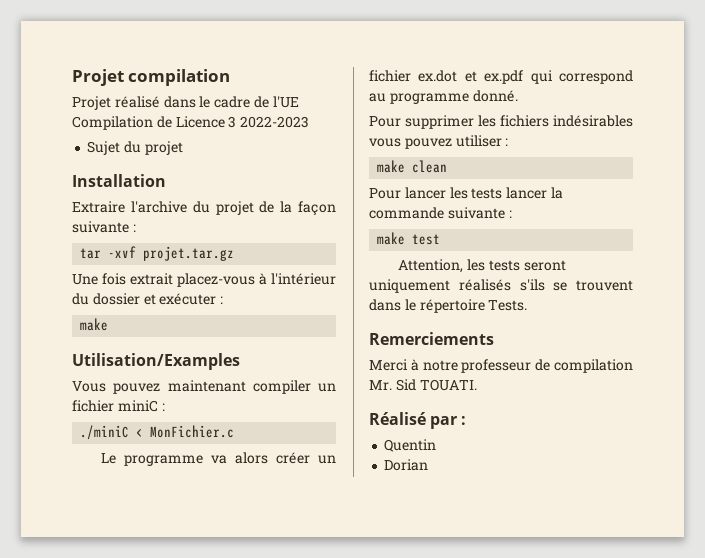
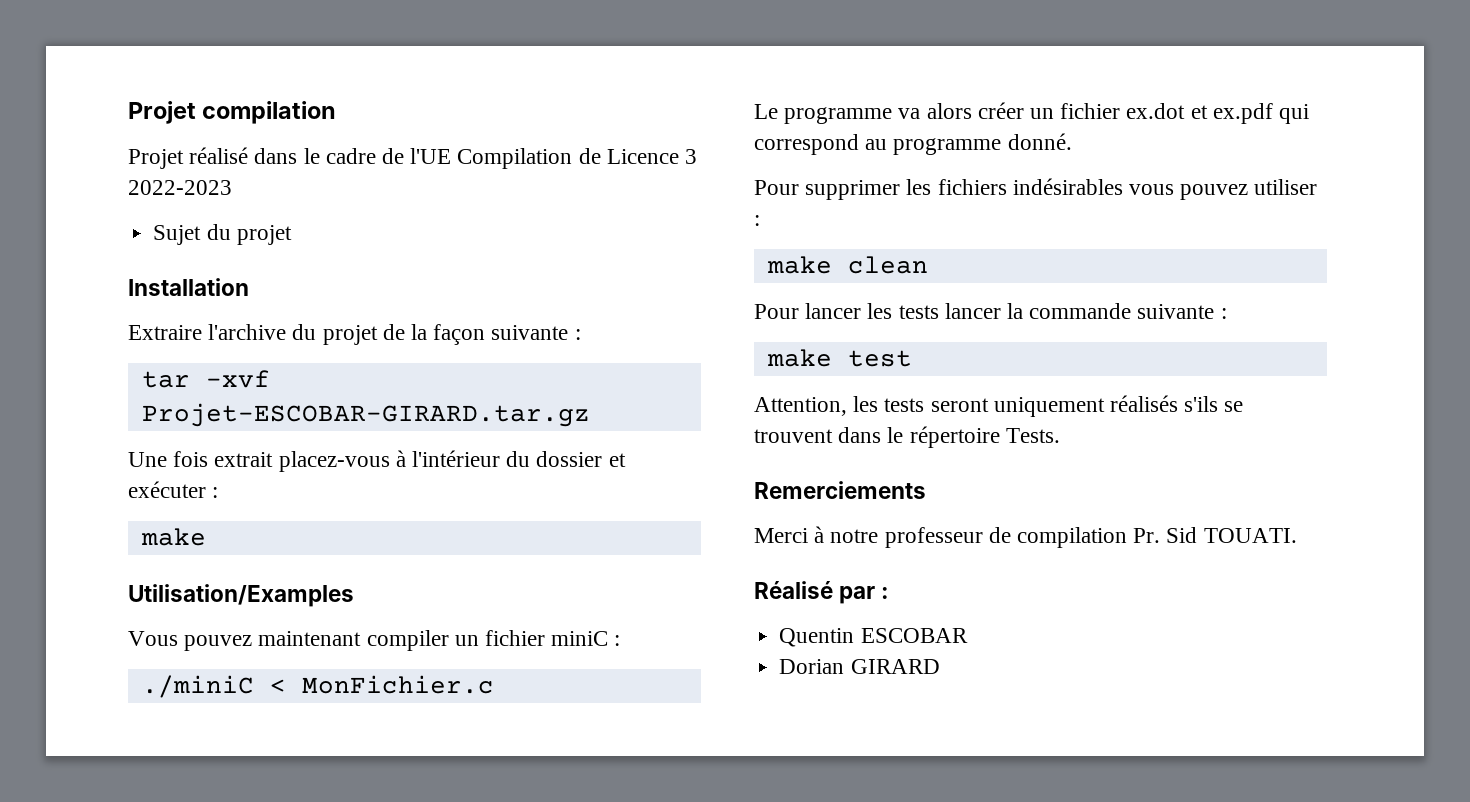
[143,246,235,261] projet.tar.gz -> [141,403,590,427] Projet-ESCOBAR-GIRARD.tar.gz
[369,380,392,390] Mr. -> [1133,528,1161,543] Pr.
(437, 445) none -> [860,628,968,643] ESCOBAR
(429, 465) none -> [850,659,940,674] GIRARD

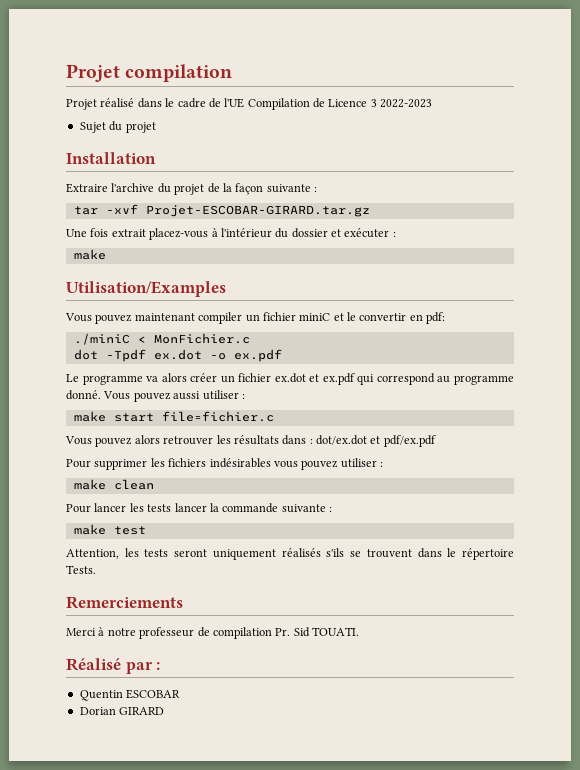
[614,635,621,646] [141,675,494,698] : // ./miniC < MonFichier.c -> [333,312,446,324] [73,333,250,345] [73,349,282,362] et le convertir en pdf: // ./miniC < MonFichier.c // dot -Tpdf ex.dot -o ex.pdf
(1072, 141) none -> [103,390,245,402] [73,411,274,422] [65,435,436,447] Vous pouvez aussi utiliser : // make start file=fichier.c // Vous pouvez alors retrouver les résultats dans : dot/ex.dot et pdf/ex.pdf

